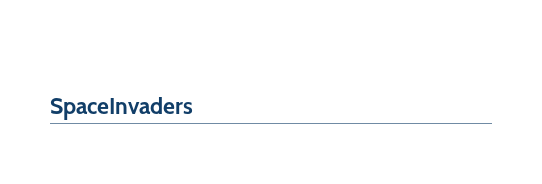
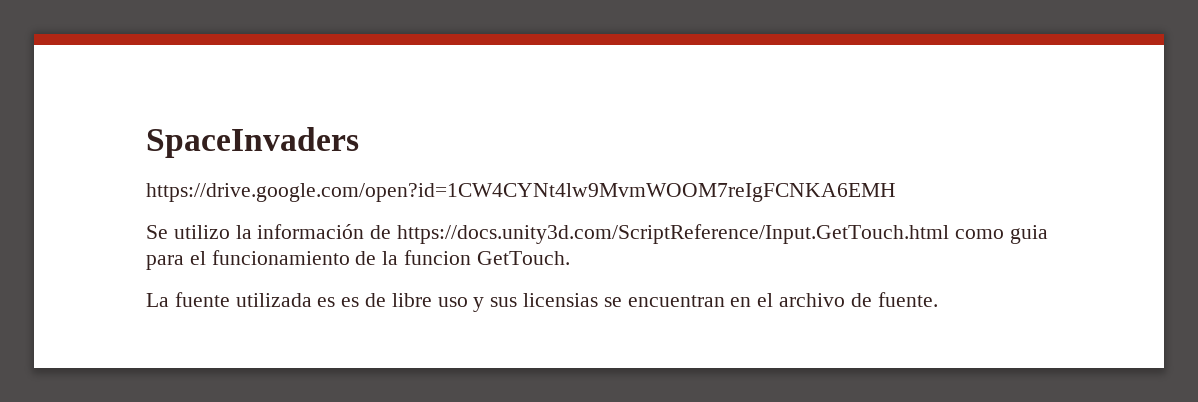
(193, 108) none -> [146,183,896,202] [146,224,1048,244] [146,250,570,270] [146,292,938,312] // https://drive.google.com/open?id=1CW4CYNt4lw9MvmWOOM7reIgFCNKA6EMH // Se utilizo la información de https://docs.unity3d.com/ScriptReference/Input.GetTouch.html como guia para el funcionamiento de la funcion GetTouch. // La fuente utilizada es es de libre uso y sus licensias se encuentran en el archivo de fuente.

